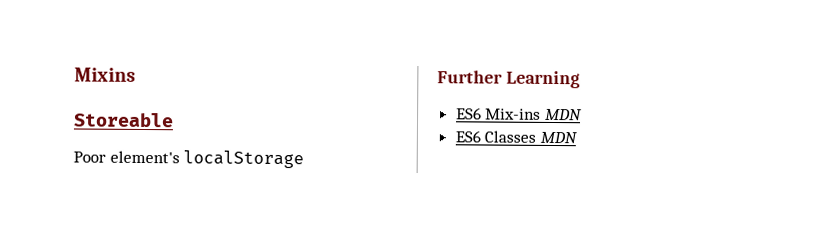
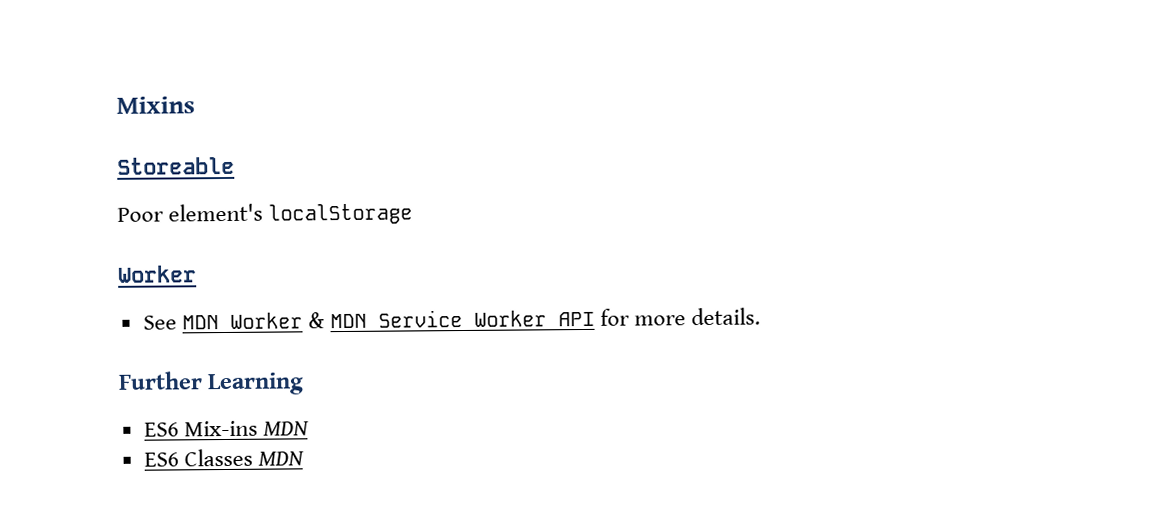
(305, 159) none -> [118,265,197,283] [142,307,762,330] // Worker // See MDN Worker & MDN Service Worker API for more details.

